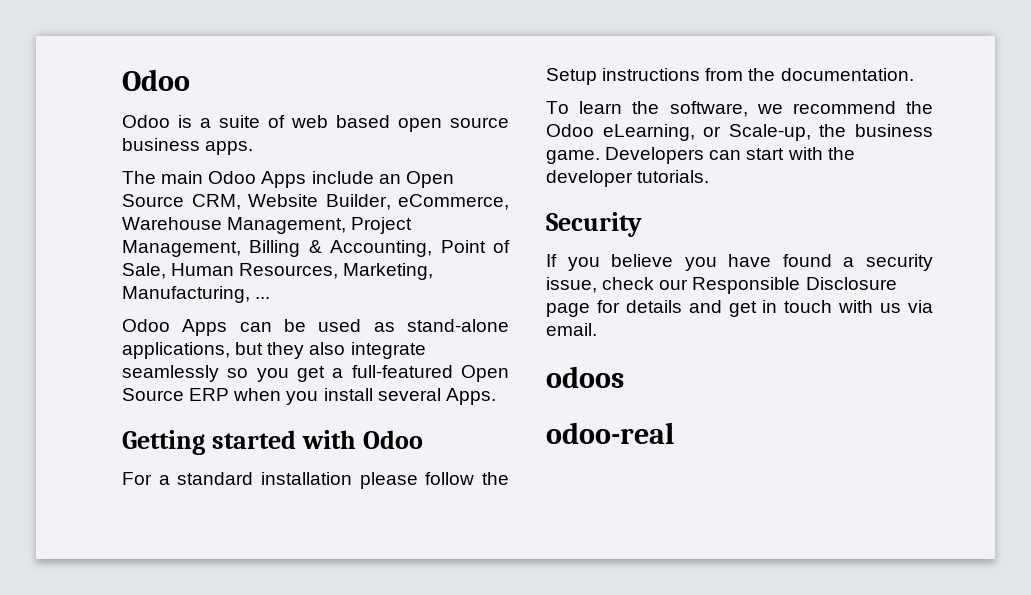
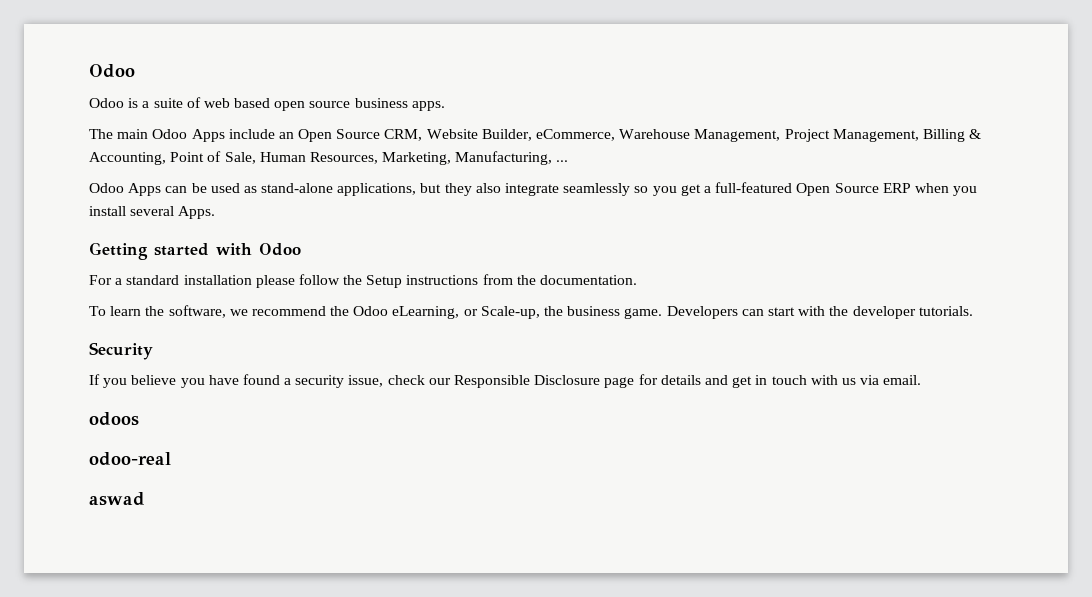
(674, 433) none -> [89,492,145,506] // aswad

